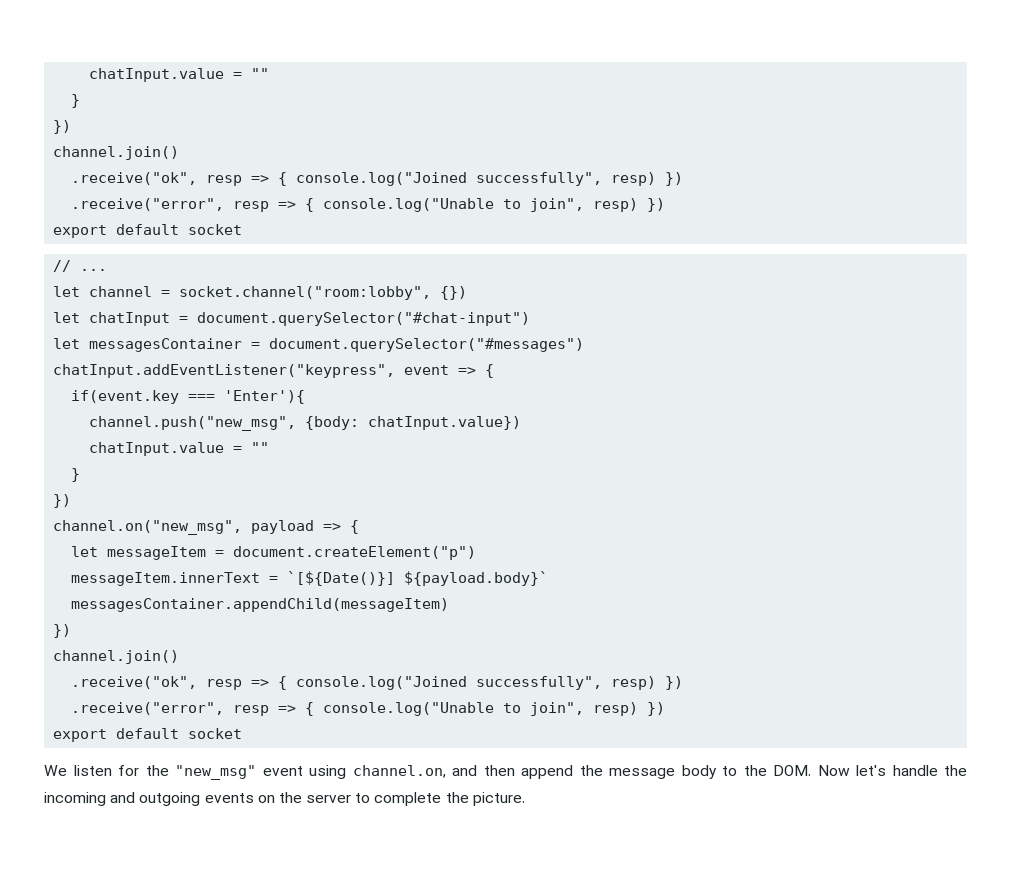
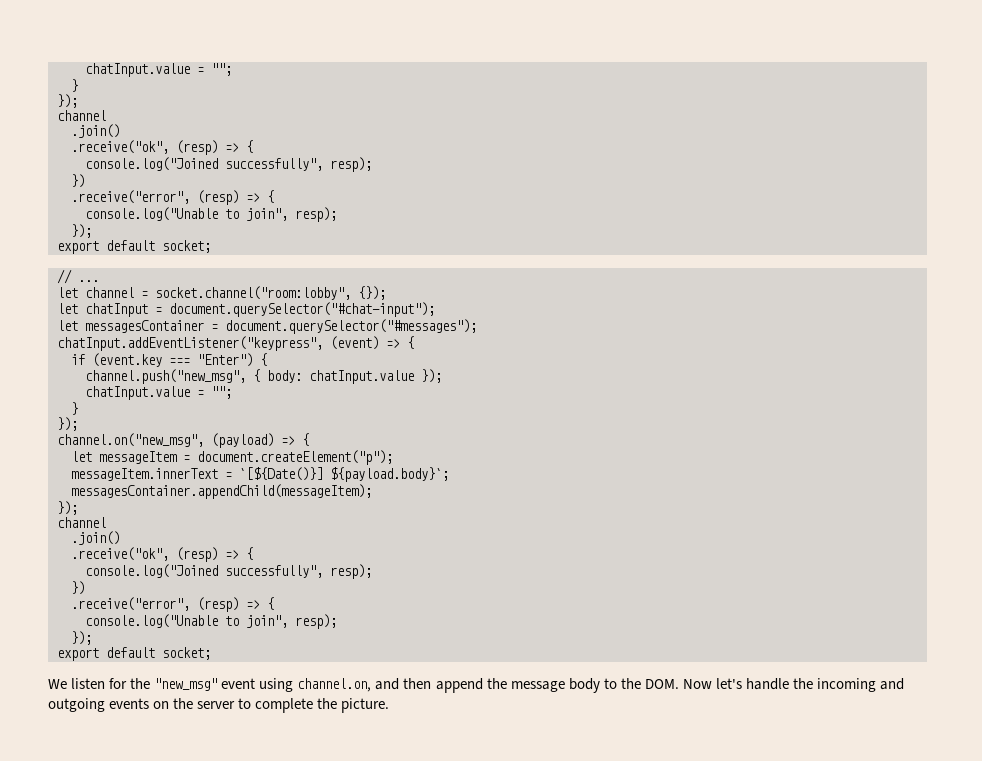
[89,68,270,82] [71,94,81,108] [53,120,72,134] [53,146,180,160] [71,172,684,186] [71,198,666,212] [53,224,243,238] chatInput.value = "" // } // }) // channel.join() // .receive("ok", resp => { console.log("Joined successfully", resp) }) // .receive("error", resp => { console.log("Unable to join", resp) }) // export default socket -> [85,63,232,77] [71,79,78,92] [57,94,78,108] [57,110,106,121] [71,124,120,138] [71,140,253,155] [85,157,372,172] [71,174,85,188] [71,190,274,205] [85,207,337,222] [71,224,92,238] [57,240,211,254] chatInput.value = ""; // } // }); // channel // .join() // .receive("ok", (resp) => { // console.log("Joined successfully", resp); // }) // .receive("error", (resp) => { // console.log("Unable to join", resp); // }); // export default socket;
[440,286,468,300] {}) -> [358,286,386,300] {});
[197,312,531,326] document.querySelector("#chat-input") -> [169,302,435,317] document.querySelector("#chat-input");
[269,338,585,352] document.querySelector("#messages") -> [225,319,477,334] document.querySelector("#messages");
[404,364,495,378] [71,390,306,404] [89,416,522,431] [89,442,270,456] [71,468,81,482] [53,494,72,508] event => { // if(event.key === 'Enter'){ // channel.push("new_msg", {body: chatInput.value}) // chatInput.value = "" // } // }) -> [330,336,414,350] [71,353,267,367] [85,369,442,384] [85,386,232,400] [71,402,78,415] [57,417,78,431] (event) => { // if (event.key === "Enter") { // channel.push("new_msg", { body: chatInput.value }); // chatInput.value = ""; // } // });
[251,520,315,534] payload -> [211,433,274,448] (payload)
[233,546,477,560] document.createElement("p") -> [197,450,393,465] document.createElement("p");
[404,571,549,586] [71,598,450,612] [53,624,72,638] [53,650,180,664] [71,676,684,690] [71,702,666,716] [53,728,243,742] ${payload.body}` // messagesContainer.appendChild(messageItem) // }) // channel.join() // .receive("ok", resp => { console.log("Joined successfully", resp) }) // .receive("error", resp => { console.log("Unable to join", resp) }) // export default socket -> [330,467,449,482] [71,484,372,499] [57,501,78,515] [57,517,106,528] [71,531,120,545] [71,547,253,562] [85,564,372,579] [71,581,85,595] [71,597,274,612] [85,614,337,629] [71,631,92,645] [57,647,211,661] ${payload.body}`; // messagesContainer.appendChild(messageItem); // }); // channel // .join() // .receive("ok", (resp) => { // console.log("Joined successfully", resp); // }) // .receive("error", (resp) => { // console.log("Unable to join", resp); // }); // export default socket;

